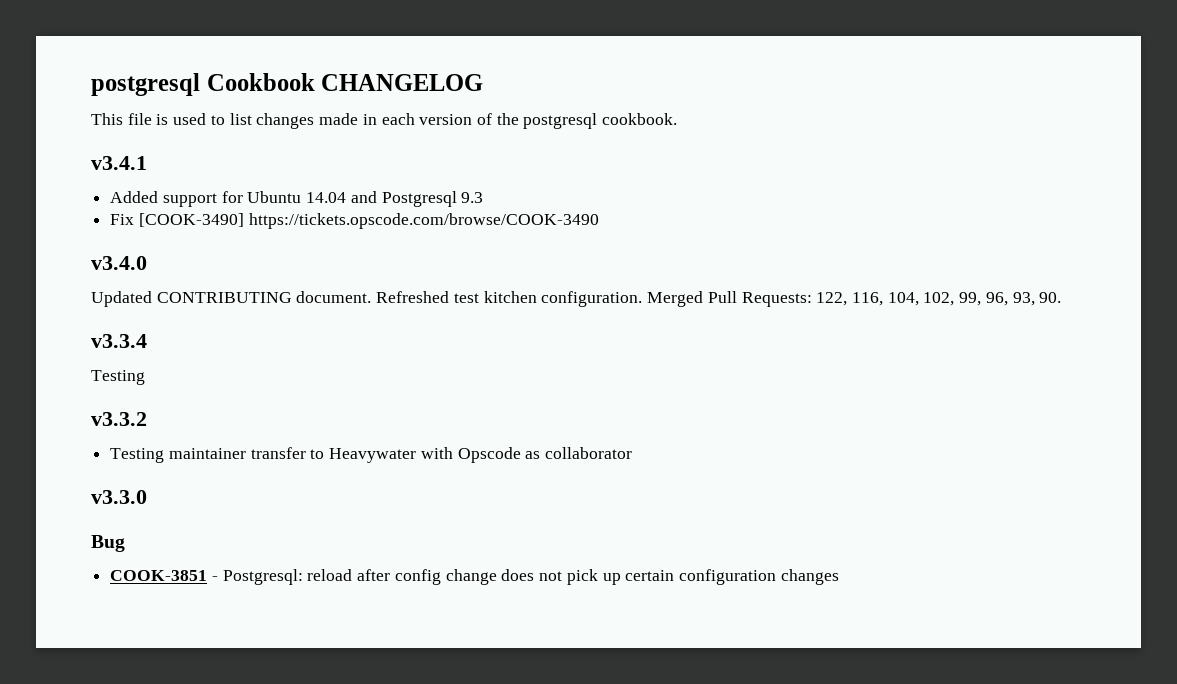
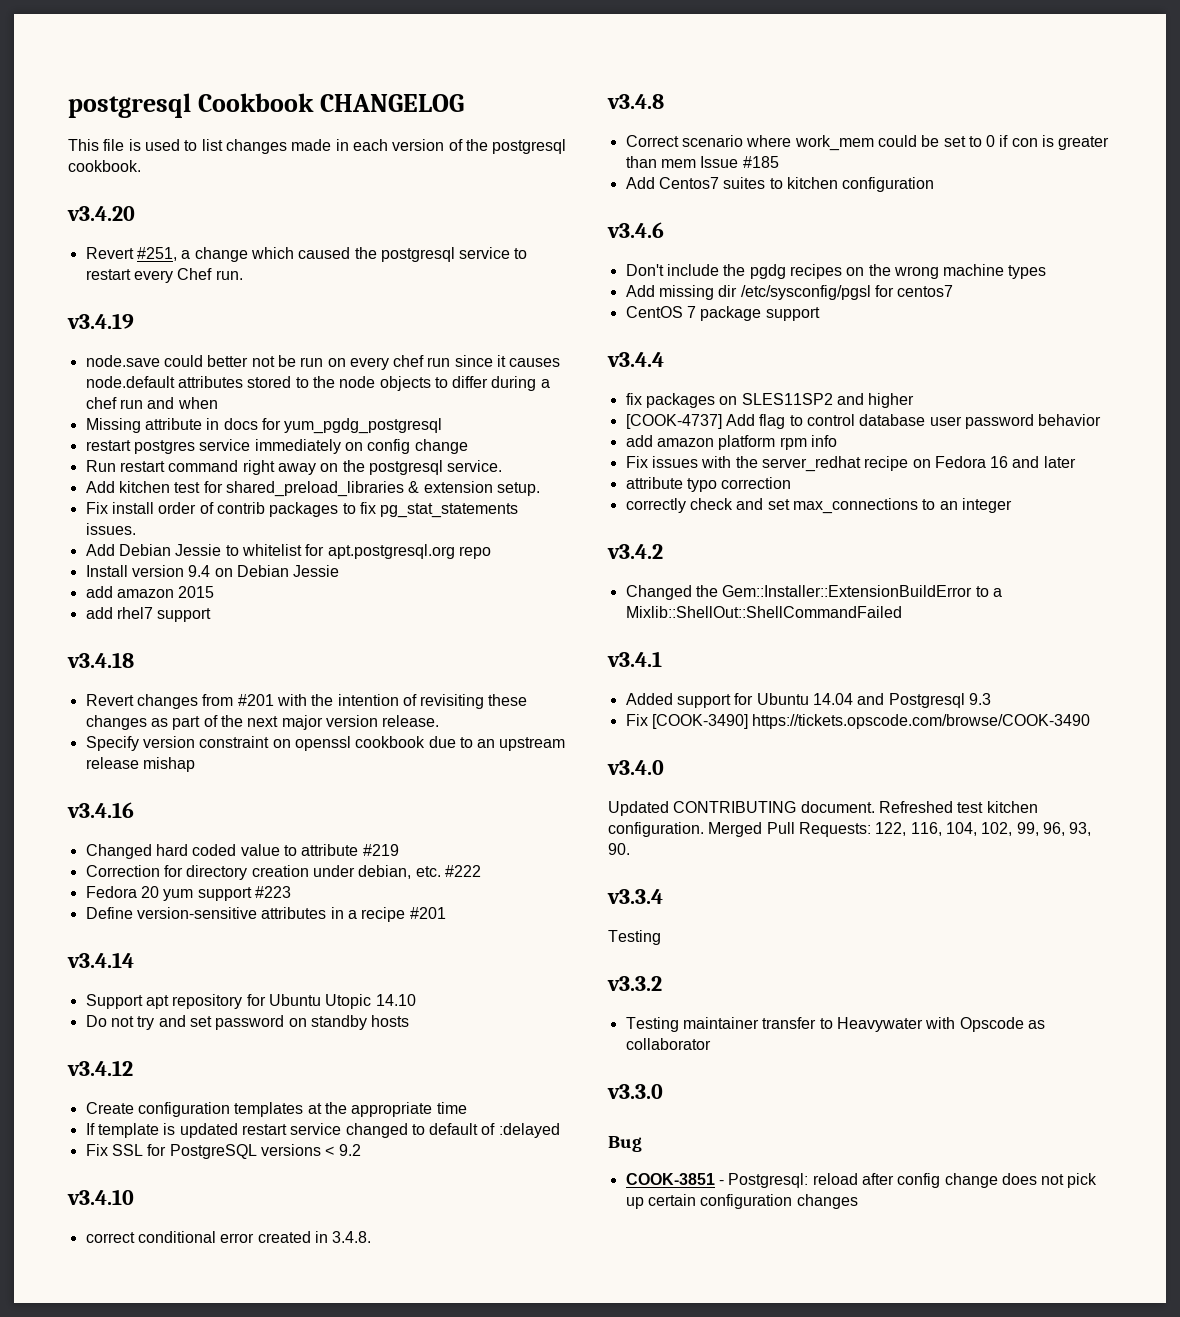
(678, 119) none -> [67,206,135,221] [85,247,528,262] [85,268,243,283] [67,313,134,329] [85,355,561,370] [85,376,550,391] [85,397,218,409] [85,418,443,434] [85,439,468,454] [85,460,503,475] [85,481,540,497] [85,502,519,518] [85,523,136,535] [85,544,491,559] [85,565,340,577] [85,586,215,598] [85,607,212,622] [67,652,134,668] [85,694,528,709] [85,715,440,730] [85,736,566,751] [85,757,195,772] [67,802,134,818] [85,844,399,859] [85,865,481,880] [85,886,291,901] [85,907,446,922] [67,952,134,968] [85,994,416,1009] [85,1015,410,1030] [67,1060,133,1076] [85,1102,467,1117] [85,1123,560,1138] [85,1144,361,1159] [67,1189,134,1205] [85,1231,372,1243] [607,94,664,109] [625,135,1110,151] [625,156,779,168] [625,177,935,192] [607,222,664,238] [625,264,1047,279] [625,285,954,300] [625,306,820,321] [607,352,664,367] [625,393,915,408] [625,414,1102,429] [625,435,837,450] [625,456,1076,472] [625,477,792,492] [625,498,1012,514] [607,544,663,559] [625,585,1002,600] [625,606,902,618] // v3.4.20 // Revert #251, a change which caused the postgresql service to restart every Chef run. // v3.4.19 // node.save could better not be run on every chef run since it causes node.default attributes stored to the node objects to differ during a chef run and when // Missing attribute in docs for yum_pgdg_postgresql // restart postgres service immediately on config change // Run restart command right away on the postgresql service. // Add kitchen test for shared_preload_libraries & extension setup. // Fix install order of contrib packages to fix pg_stat_statements issues. // Add Debian Jessie to whitelist for apt.postgresql.org repo // Install version 9.4 on Debian Jessie // add amazon 2015 // add rhel7 support // v3.4.18 // Revert changes from #201 with the intention of revisiting these changes as part of the next major version release. // Specify version constraint on openssl cookbook due to an upstream release mishap // v3.4.16 // Changed hard coded value to attribute #219 // Correction for directory creation under debian, etc. #222 // Fedora 20 yum support #223 // Define version-sensitive attributes in a recipe #201 // v3.4.14 // Support apt repository for Ubuntu Utopic 14.10 // Do not try and set password on standby hosts // v3.4.12 // Create configuration templates at the appropriate time // If template is updated restart service changed to default of :delayed // Fix SSL for PostgreSQL versions < 9.2 // v3.4.10 // correct conditional error created in 3.4.8. // v3.4.8 // Correct scenario where work_mem could be set to 0 if con is greater than mem Issue #185 // Add Centos7 suites to kitchen configuration // v3.4.6 // Don't include the pgdg recipes on the wrong machine types // Add missing dir /etc/sysconfig/pgsl for centos7 // CentOS 7 package support // v3.4.4 // fix packages on SLES11SP2 and higher // [COOK-4737] Add flag to control database user password behavior // add amazon platform rpm info // Fix issues with the server_redhat recipe on Fedora 16 and later // attribute typo correction // correctly check and set max_connections to an integer // v3.4.2 // Changed the Gem::Installer::ExtensionBuildError to a Mixlib::ShellOut::ShellCommandFailed

